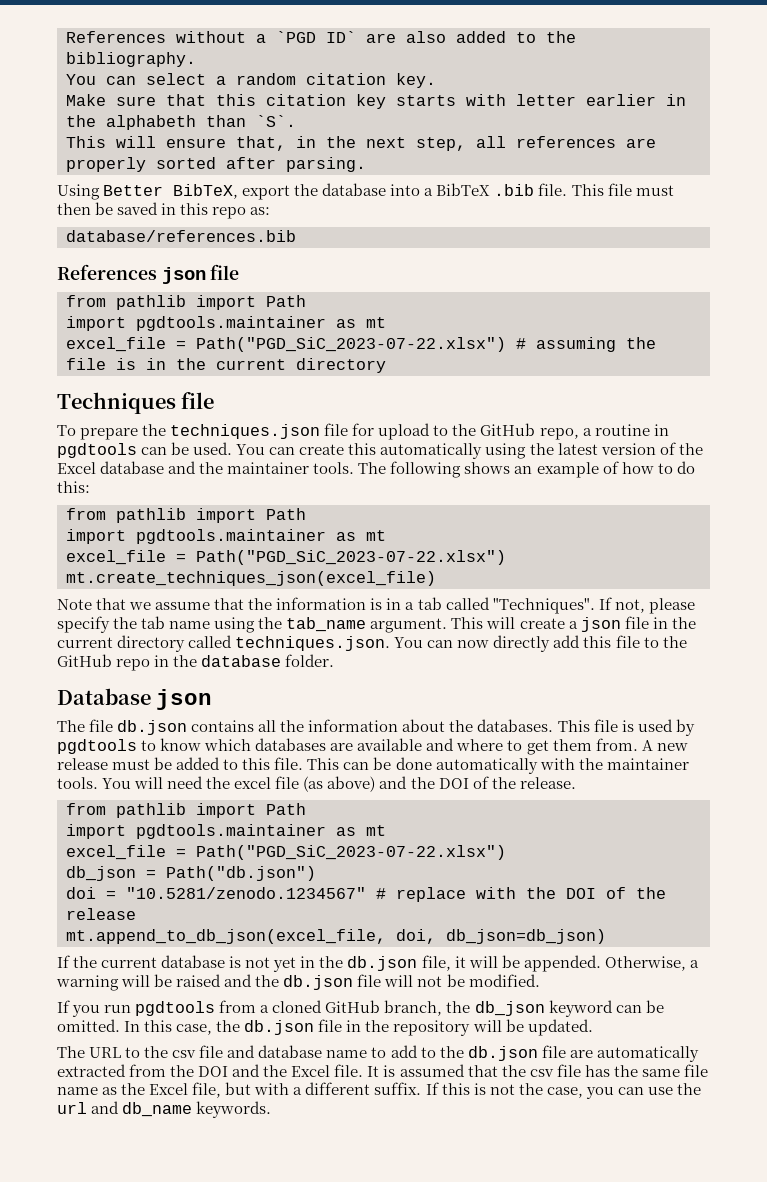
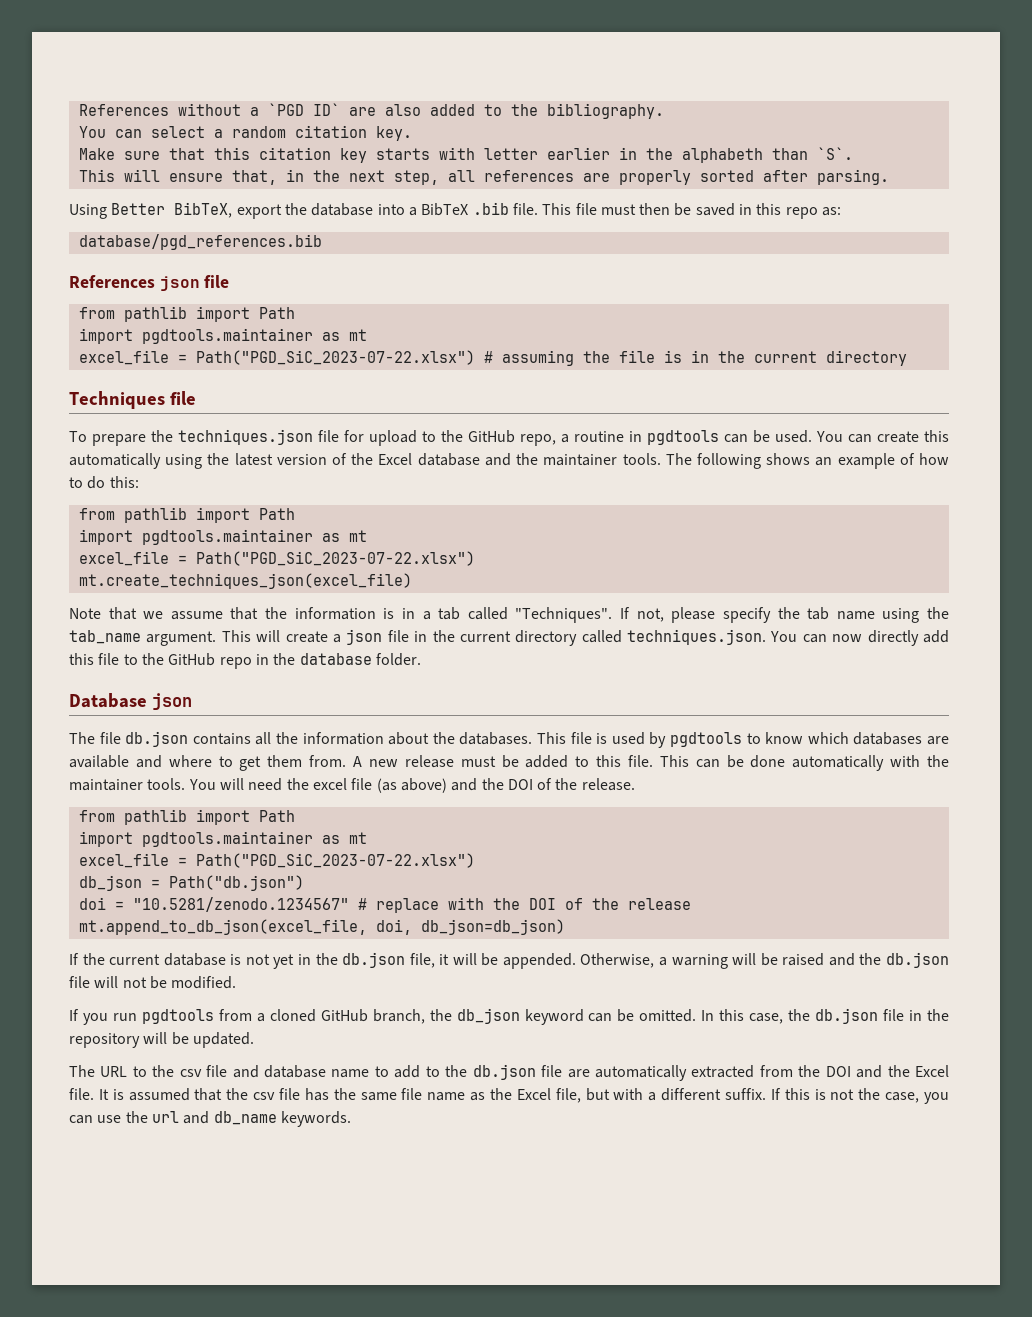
[66,230,296,242] database/references.bib -> [78,234,322,250] database/pgd_references.bib

